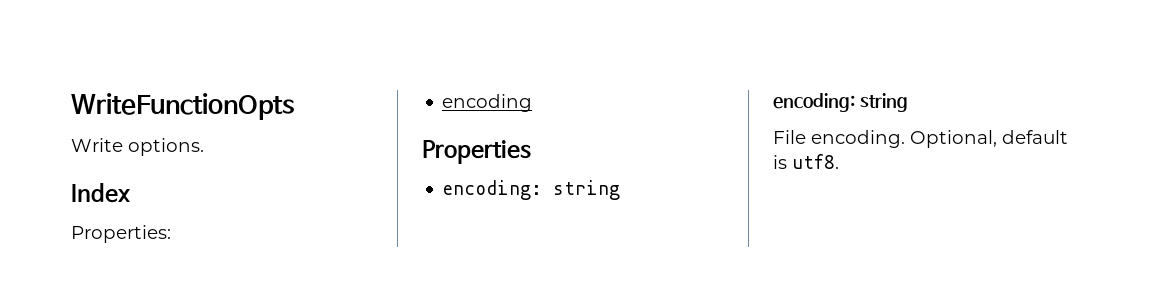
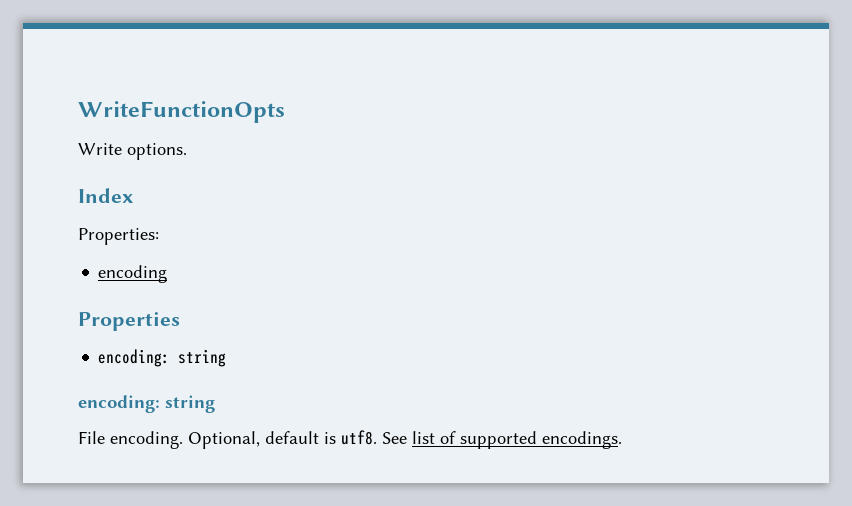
(839, 161) none -> [382,431,622,449] See list of supported encodings.

